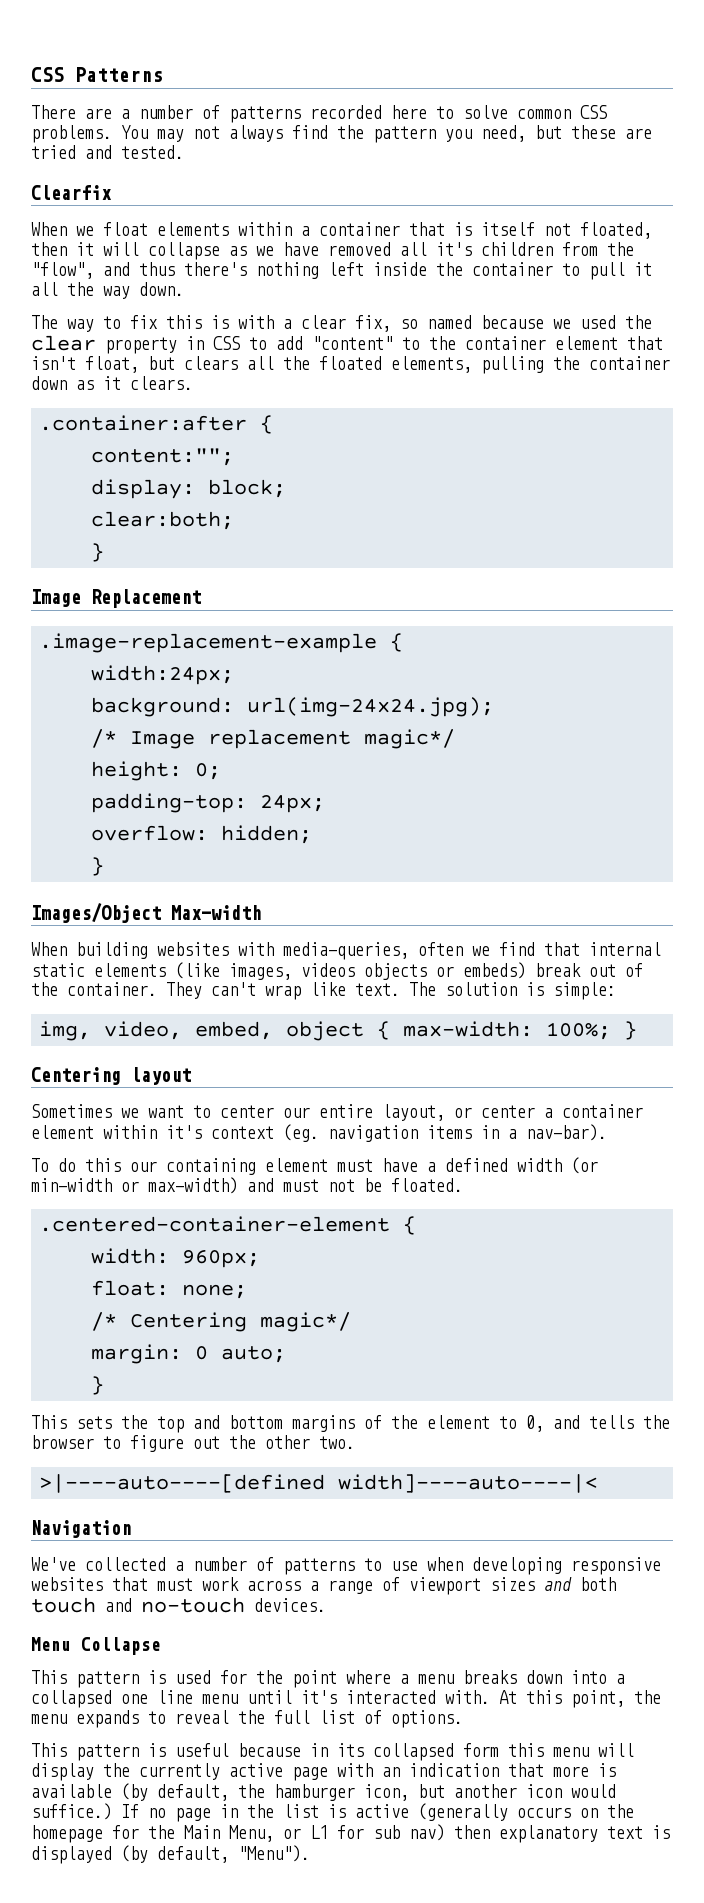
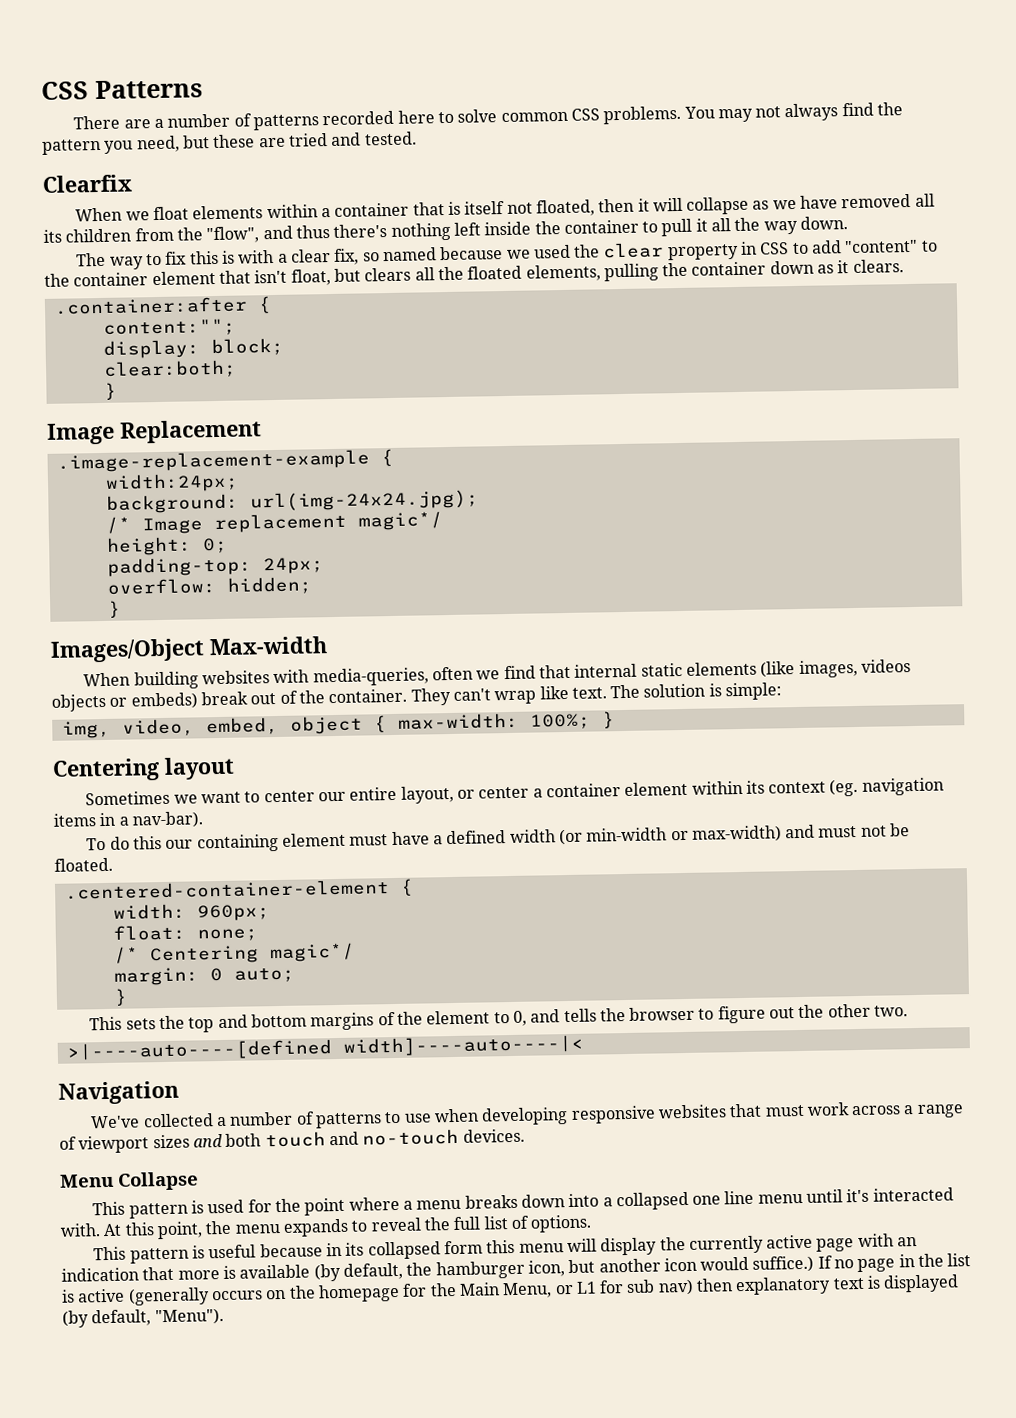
[436,242,472,256] it's -> [43,229,62,243] its
[166,1125,202,1139] it's -> [745,780,765,794] its

